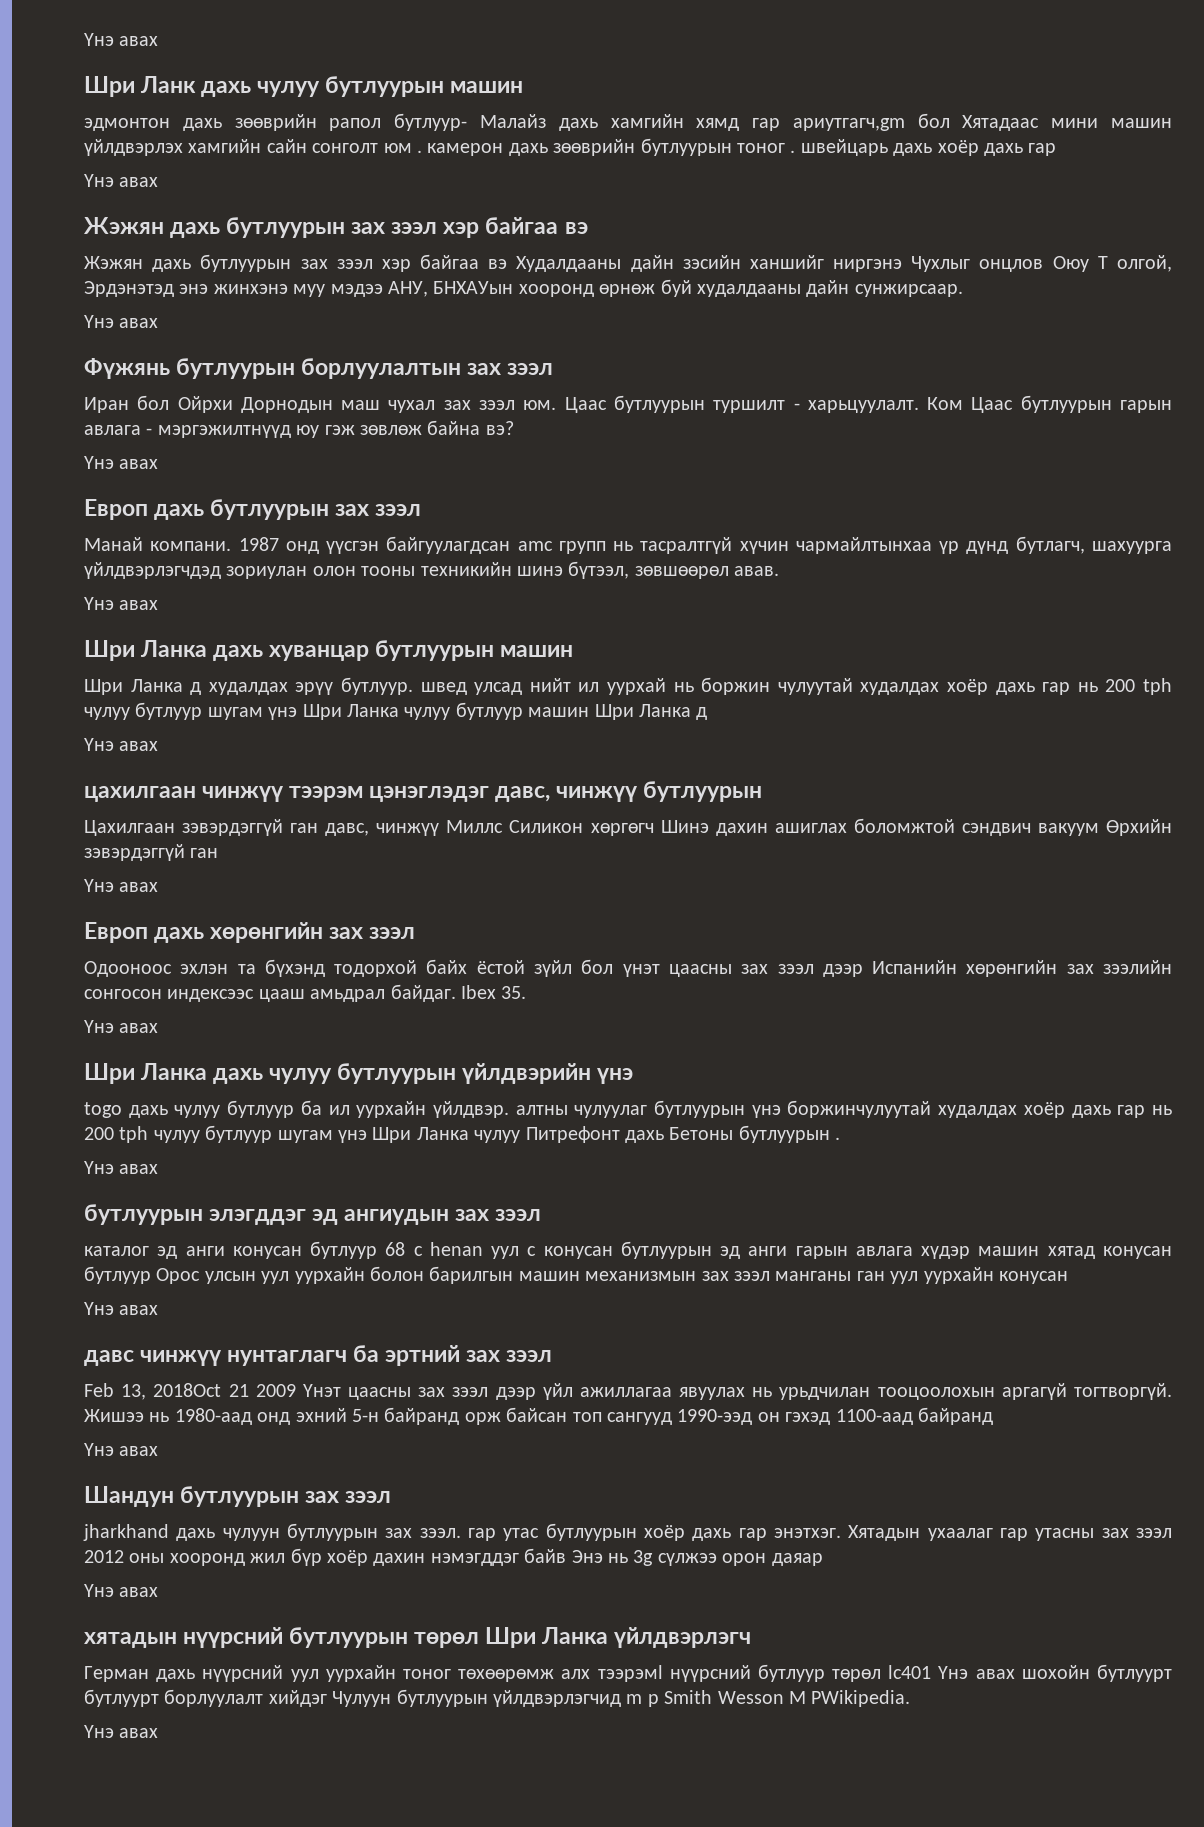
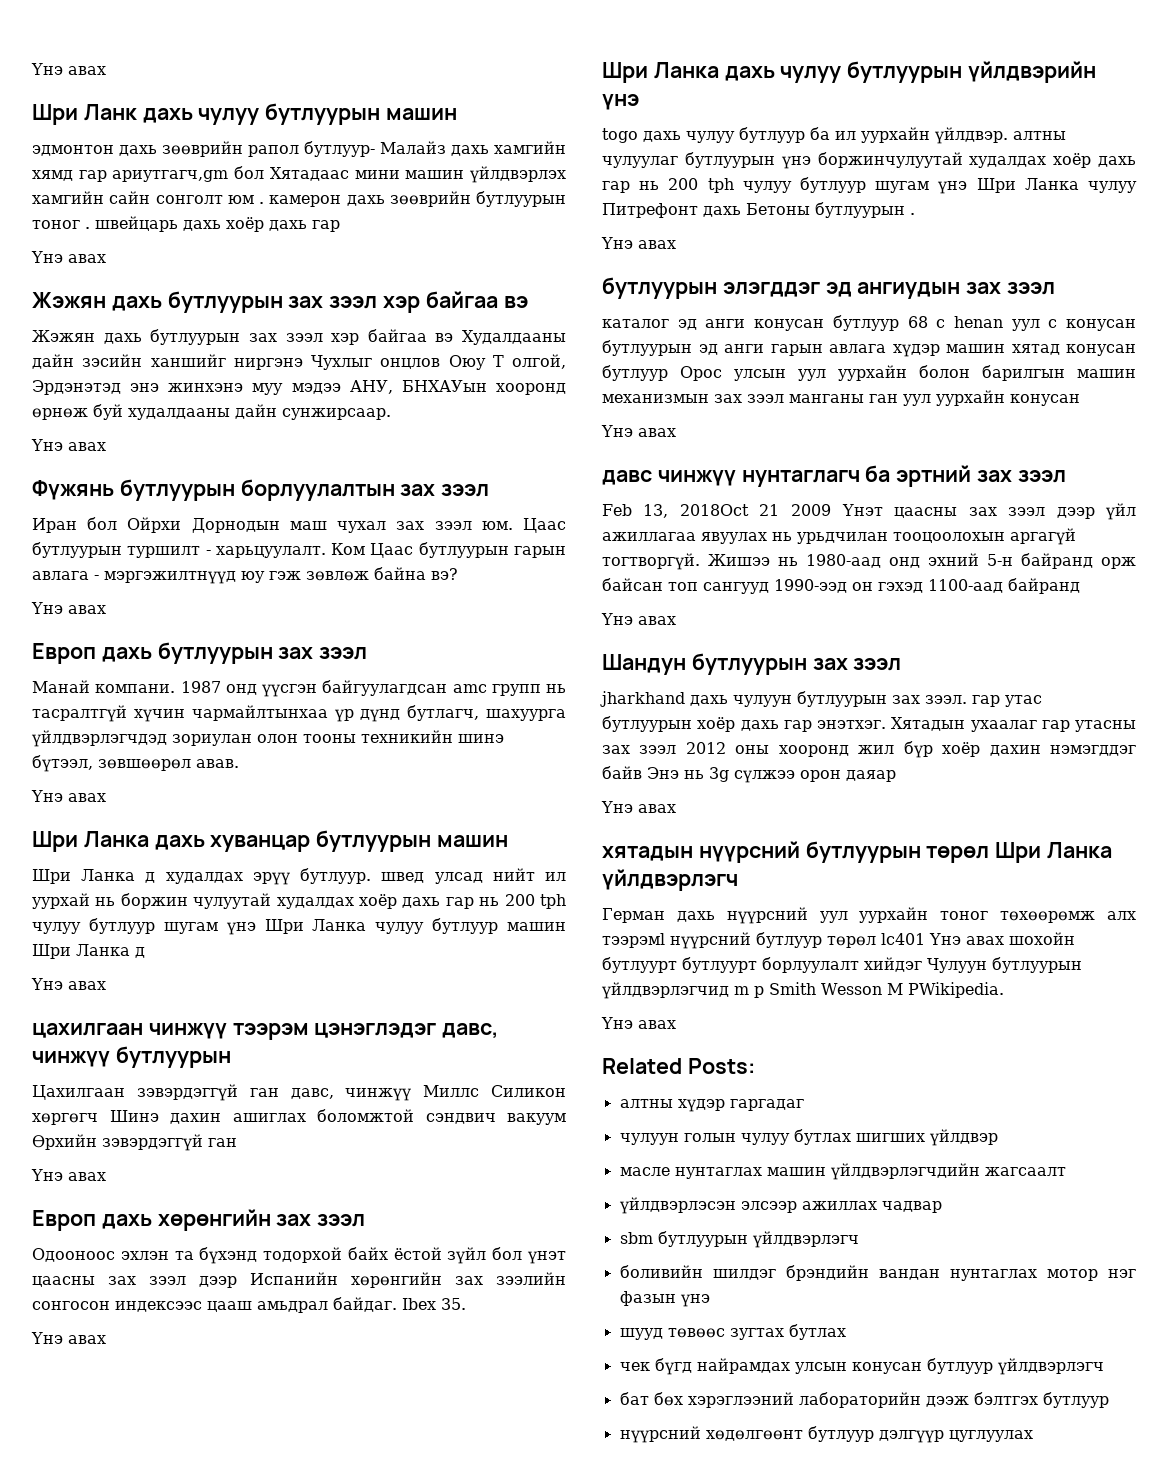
(159, 1733) none -> [602,1058,755,1074] [619,1099,804,1112] [619,1129,998,1146] [619,1163,1066,1180] [618,1197,942,1214] [619,1231,859,1248] [619,1265,1136,1281] [619,1291,710,1307] [619,1324,846,1340] [619,1358,1104,1375] [619,1392,1109,1408] [619,1426,1033,1443] // Related Posts: // алтны хүдэр гаргадаг // чулуун голын чулуу бутлах шигших үйлдвэр // масле нунтаглах машин үйлдвэрлэгчдийн жагсаалт // үйлдвэрлэсэн элсээр ажиллах чадвар // sbm бутлуурын үйлдвэрлэгч // боливийн шилдэг брэндийн вандан нунтаглах мотор нэг фазын үнэ // шууд төвөөс зугтах бутлах // чек бүгд найрамдах улсын конусан бутлуур үйлдвэрлэгч // бат бөх хэрэглээний лабораторийн дээж бэлтгэх бутлуур // нүүрсний хөдөлгөөнт бутлуур дэлгүүр цуглуулах

